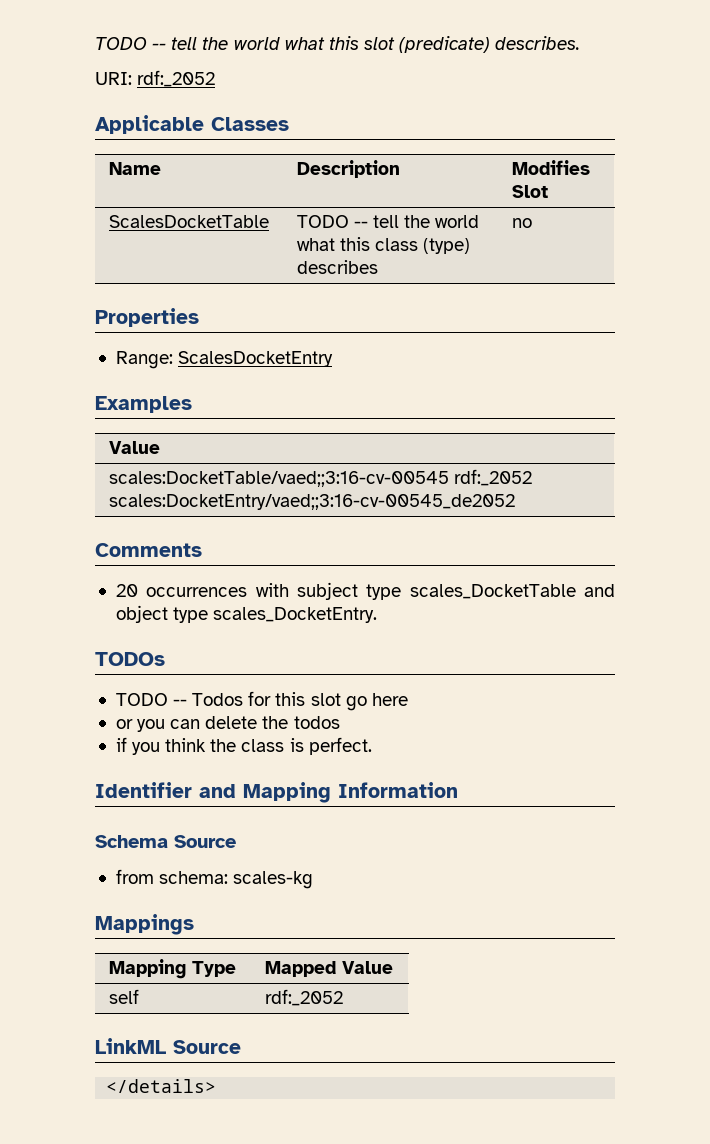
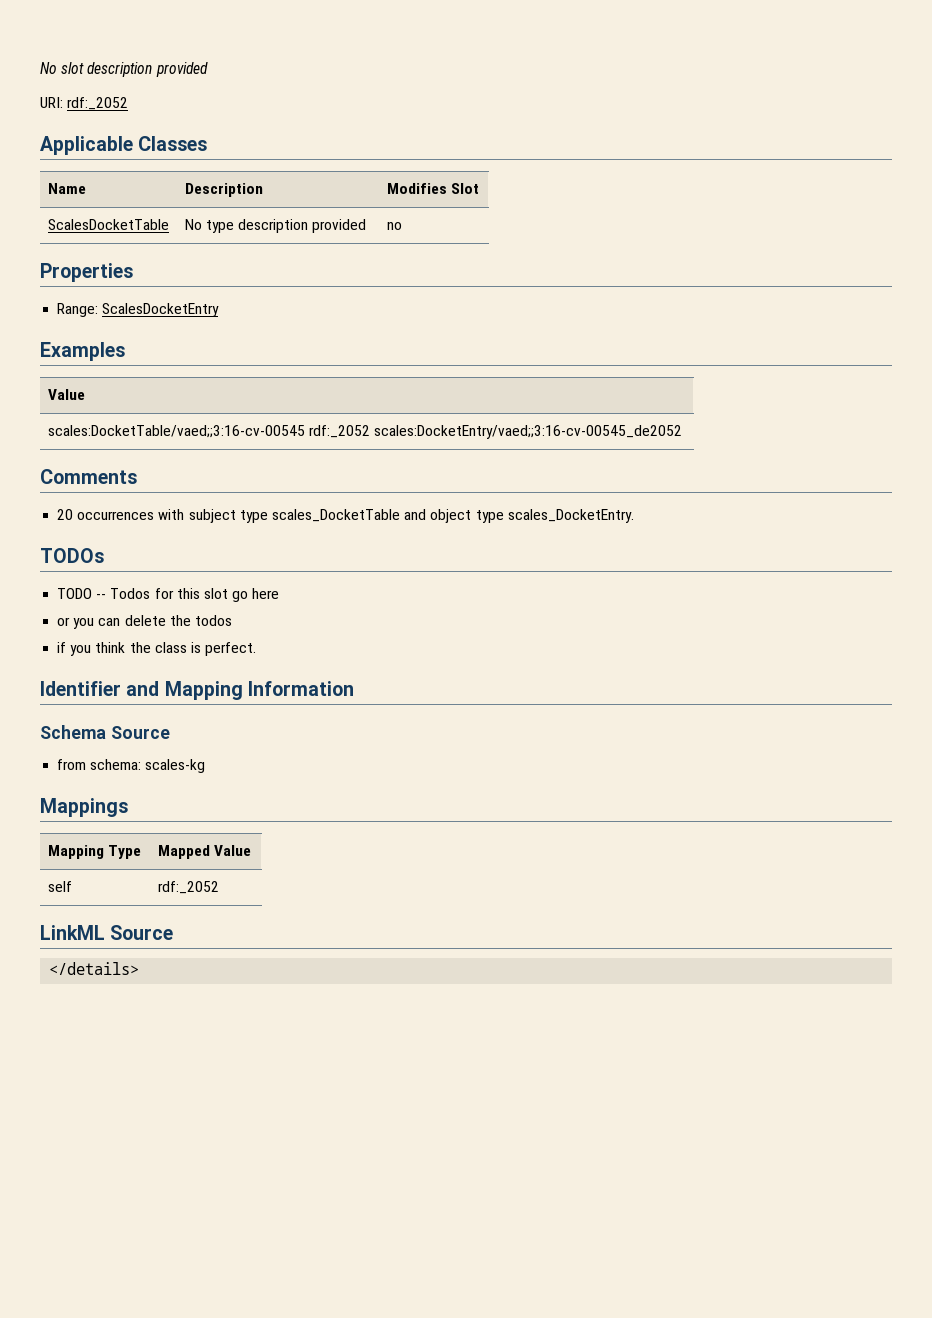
[95,36,581,53] TODO -- tell the world what this slot (predicate) describes. -> [40,62,208,77] No slot description provided
[296,215,480,228] [296,237,471,254] [296,260,378,274] TODO -- tell the world what this class (type) describes -> [184,219,367,233] No type description provided

